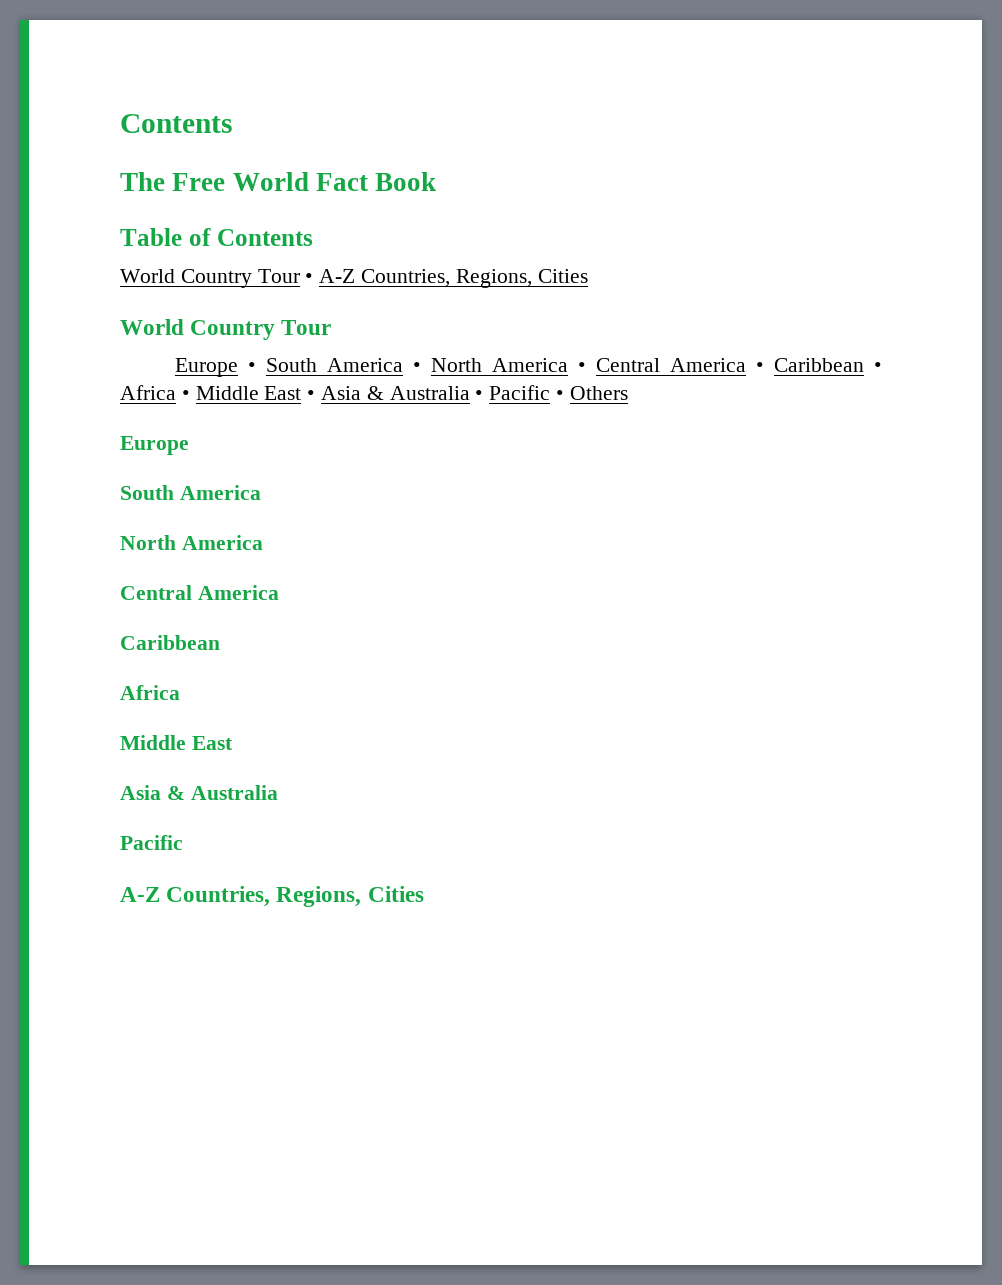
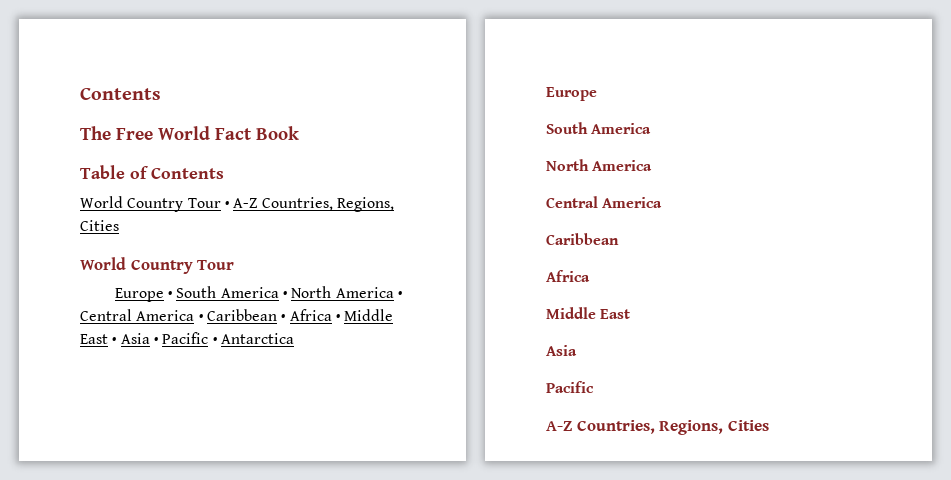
[366,386,470,400] & Australia -> (150, 338) none
[569,386,628,400] Others -> [220,333,294,344] Antarctica
[166,785,278,800] & Australia -> (577, 350) none

